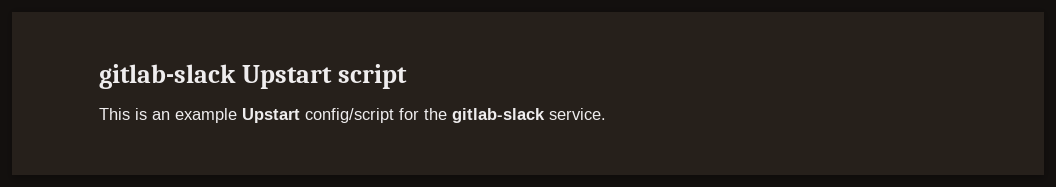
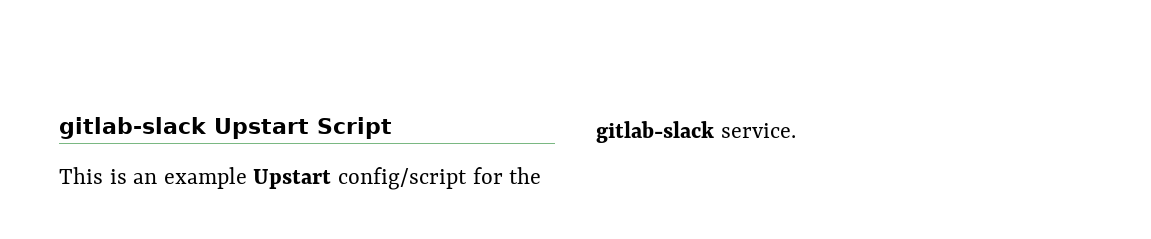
[338,64,408,89] script -> [317,117,392,139] Script

